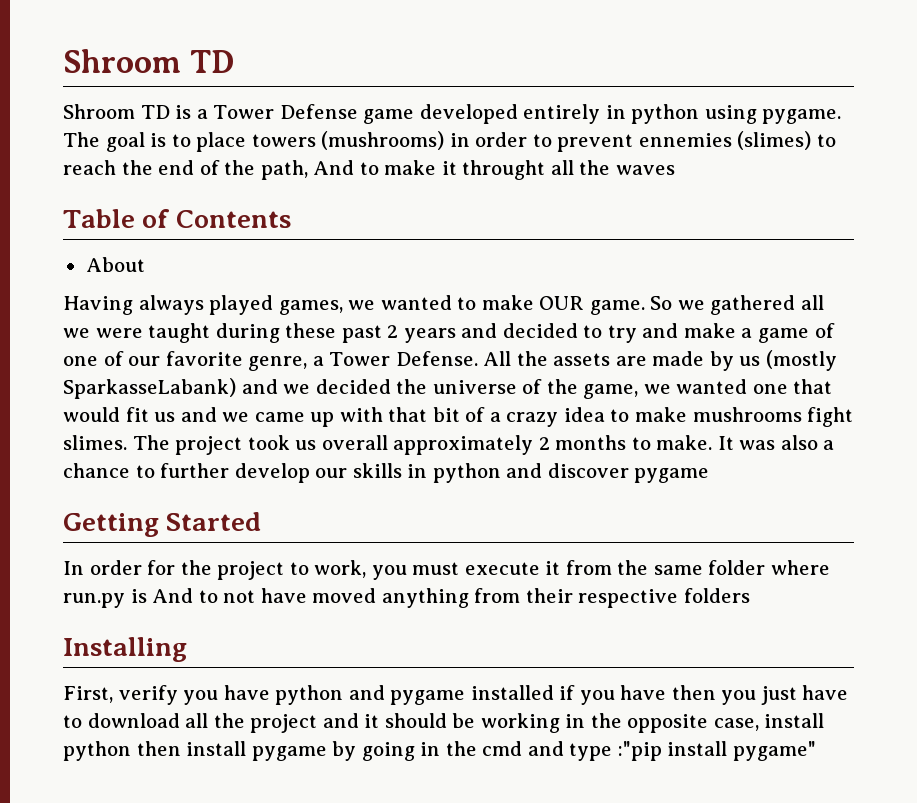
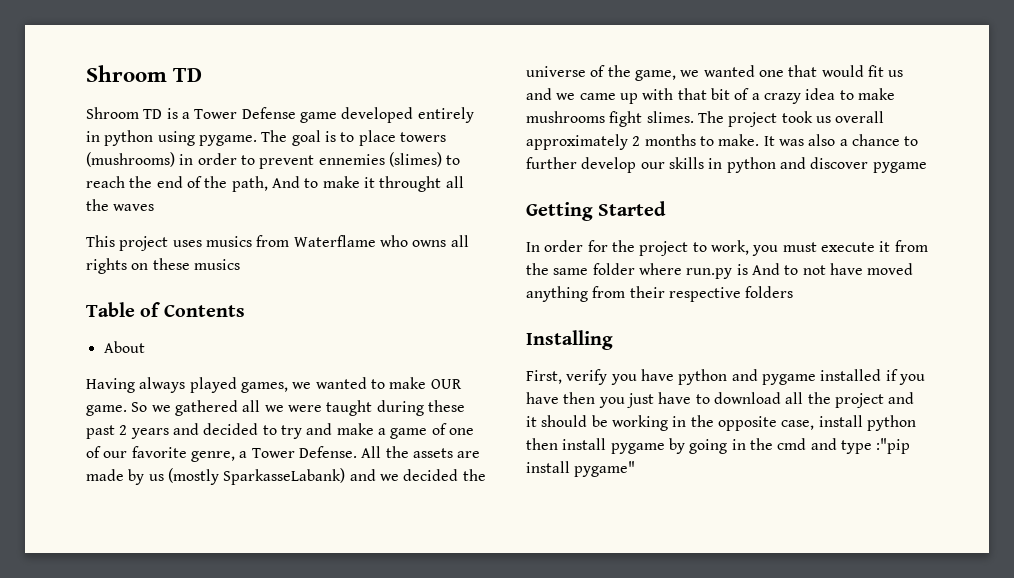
(675, 170) none -> [86,235,469,251] [86,258,240,274] // This project uses musics from Waterflame who owns all rights on these musics

